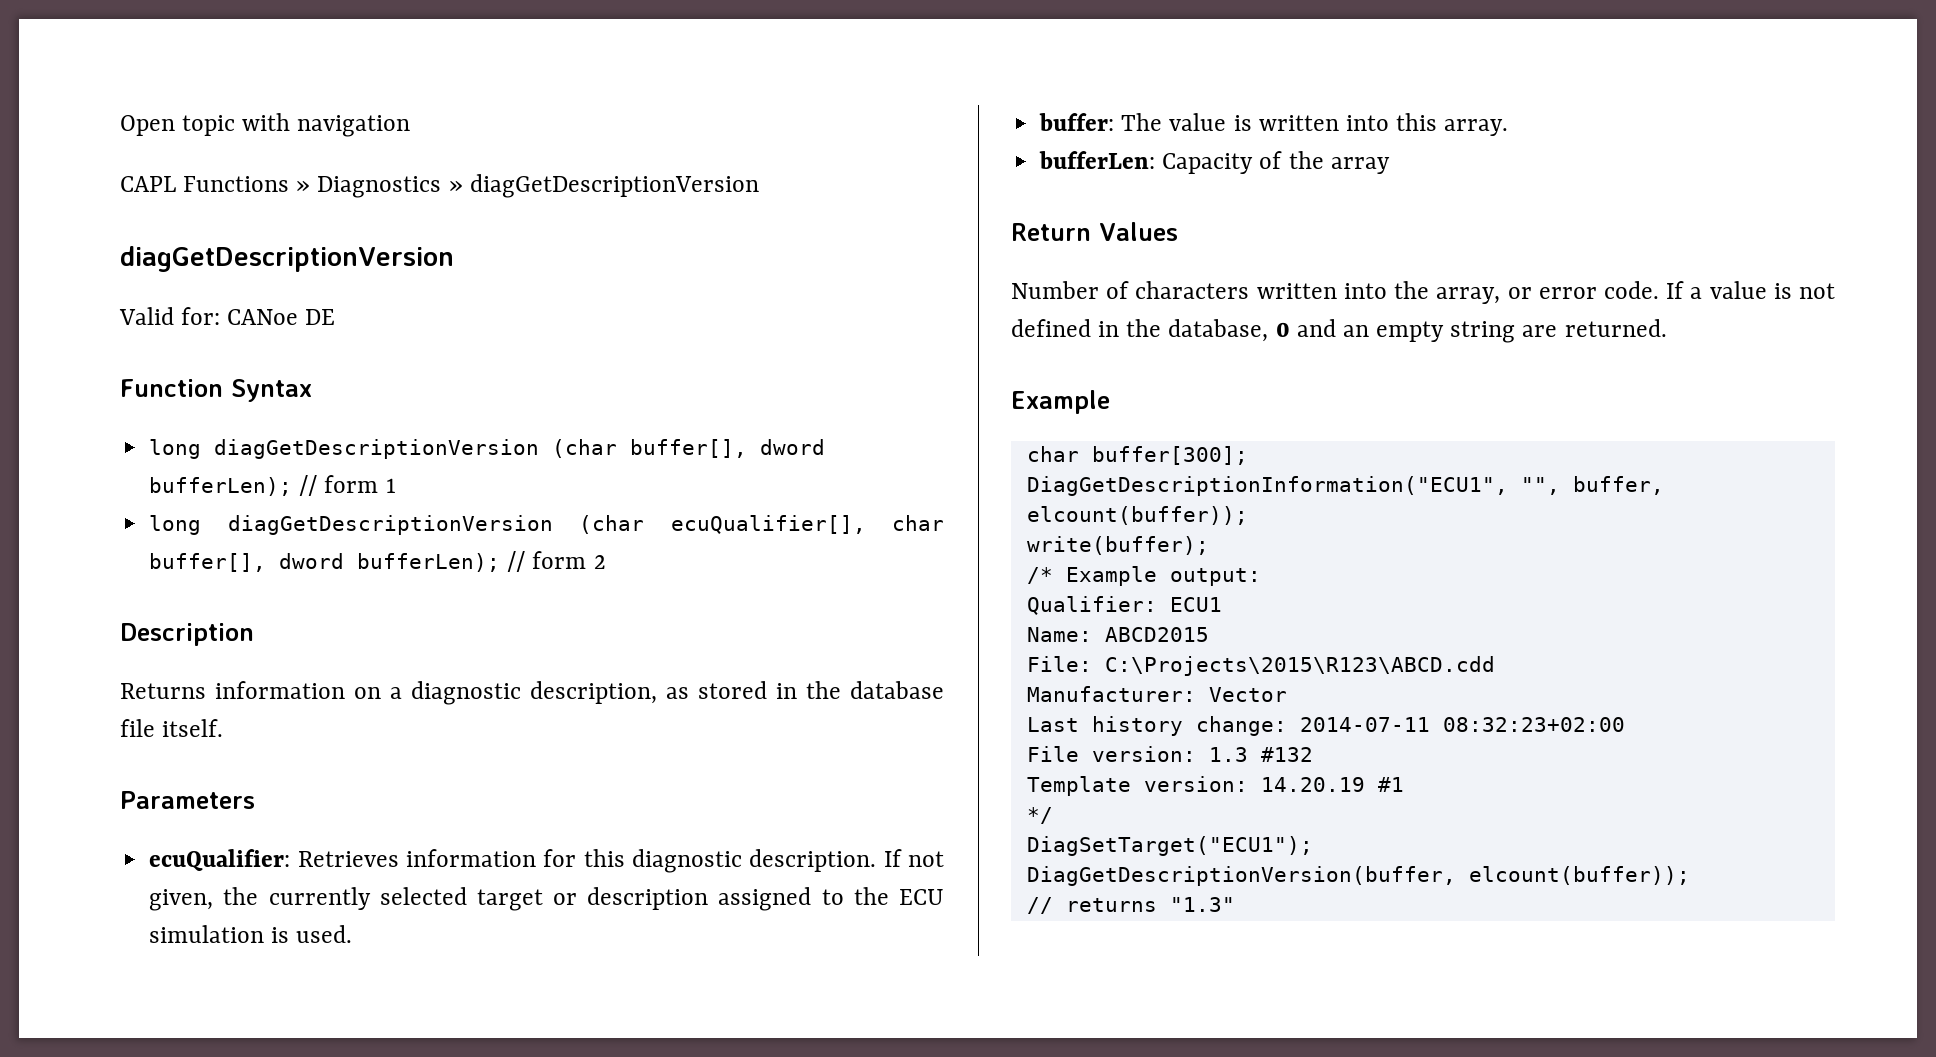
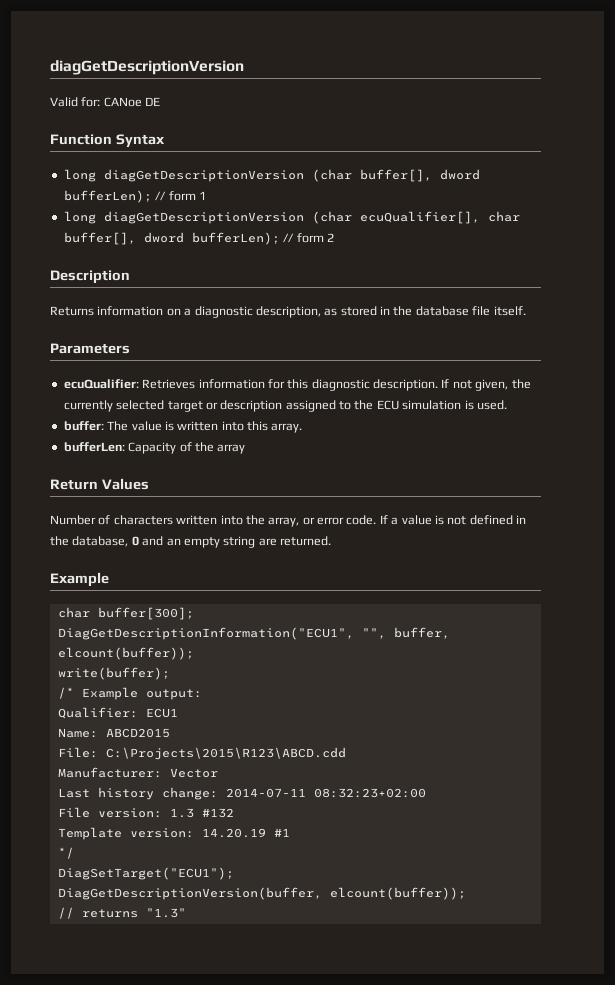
[120,113,411,137] [120,174,759,198] Open topic with navigation // CAPL Functions » Diagnostics » diagGetDescriptionVersion // -> (50, 67) none

